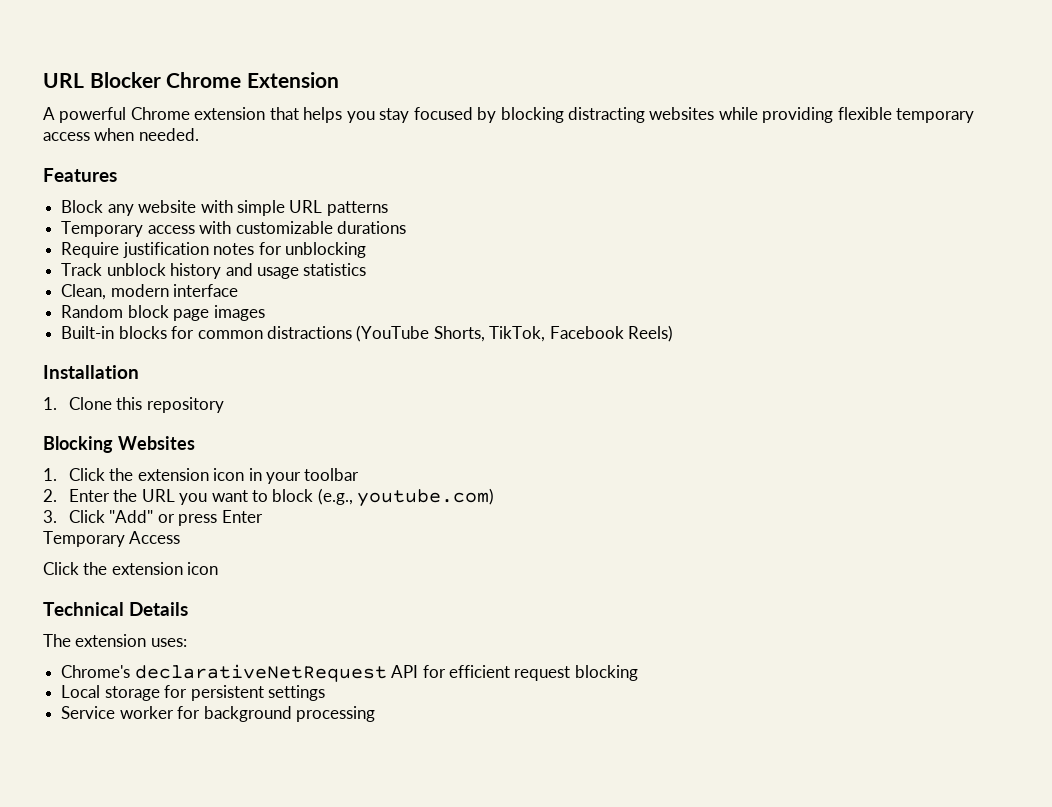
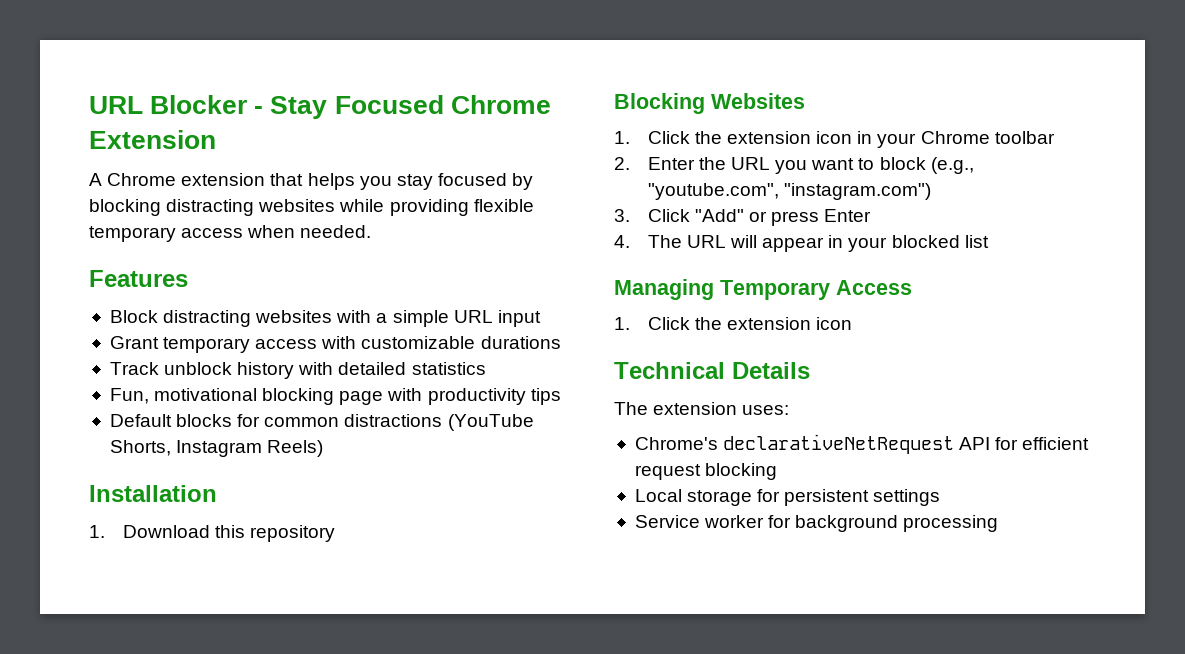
(161, 80) none -> [254,95,444,119] - Stay Focused
[59,107,127,123] powerful -> (102, 179) none
[107,200,388,216] [61,221,144,237] any website with simple URL patterns // Temporary -> [163,310,541,327] [109,336,251,353] distracting websites with a simple URL input // Grant temporary
[61,242,366,258] // Require justification notes for unblocking -> (561, 342) none
[225,263,299,279] and usage -> [298,362,407,375] with detailed
[61,284,239,300] [61,305,265,321] [61,326,115,339] Clean, modern interface // Random block page images // Built-in -> [109,388,561,405] [109,414,172,427] Fun, motivational blocking page with productivity tips // Default
[489,326,624,342] TikTok, Facebook -> [176,440,263,457] Instagram
[68,397,112,410] Clone -> [122,525,210,538] Download
(302, 478) none -> [920,131,990,144] Chrome
[357,488,495,507] youtube.com) -> [647,183,931,200] "youtube.com", "instagram.com")
(263, 516) none -> [614,235,989,252] [614,279,714,300] 4. The URL will appear in your blocked list // Managing
(181, 537) none -> [614,317,630,330] 1.

